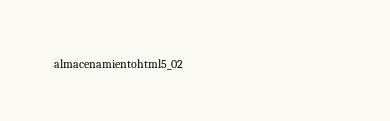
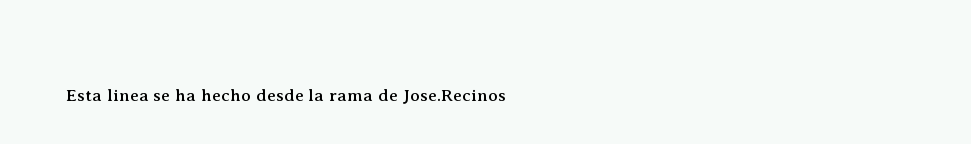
[54,59,183,70] almacenamientohtml5_02 -> [66,89,506,104] Esta linea se ha hecho desde la rama de Jose.Recinos

